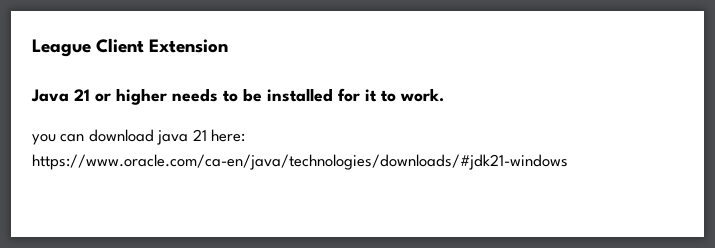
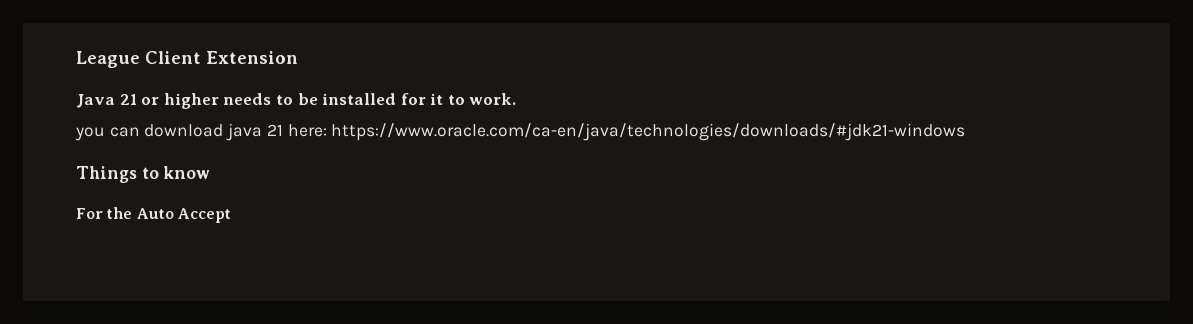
(568, 162) none -> [76,166,211,183] [76,207,231,223] // Things to know // For the Auto Accept

